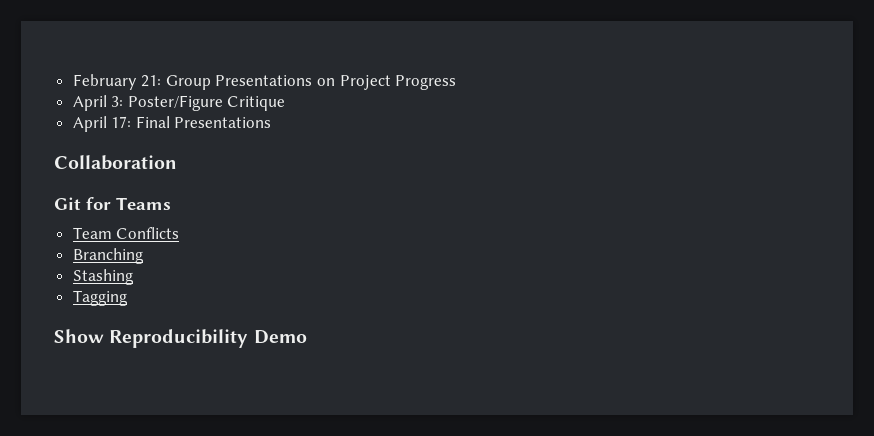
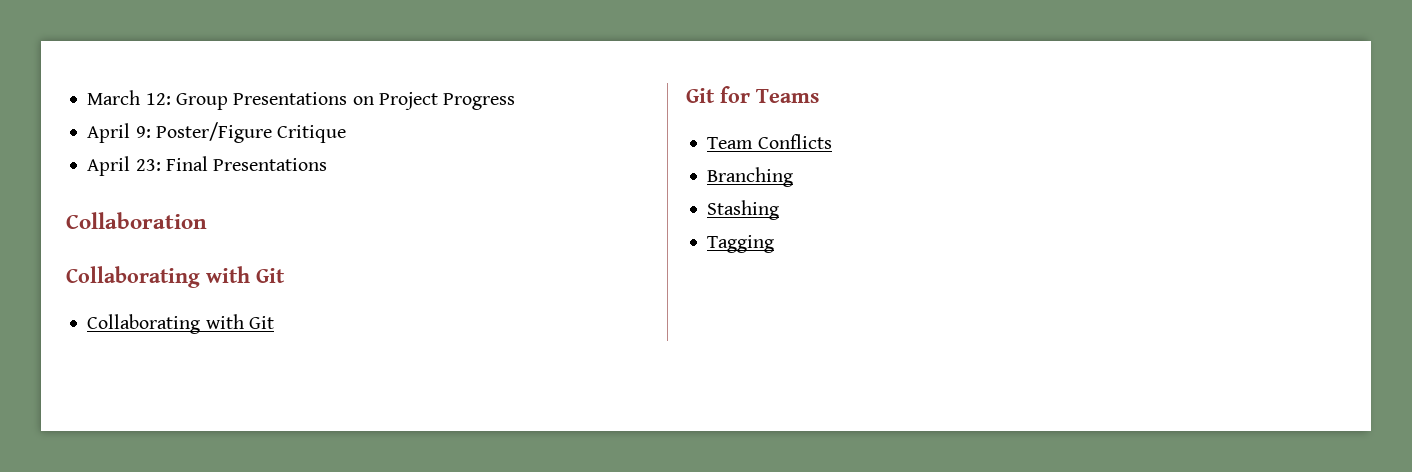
[72,74,162,90] February 21: -> [87,90,171,105] March 12:
[111,96,124,107] 3: -> [135,126,151,138] 9:
[111,116,132,128] 17: -> [135,159,161,171] 23:
(177, 162) none -> [66,266,285,288] [87,314,274,334] // Collaborating with Git // Collaborating with Git
[54,329,307,348] // Show Reproducibility Demo -> (775, 244) none

